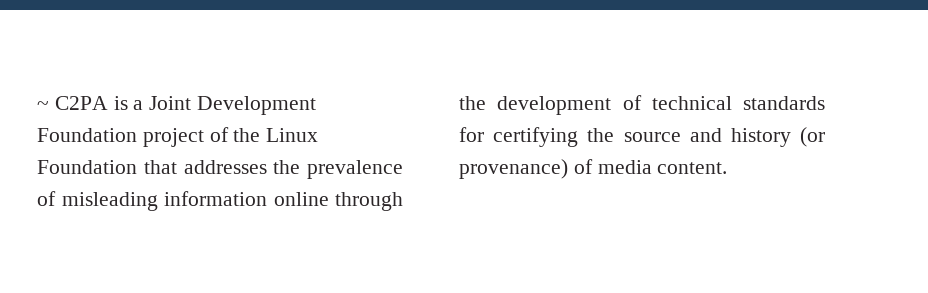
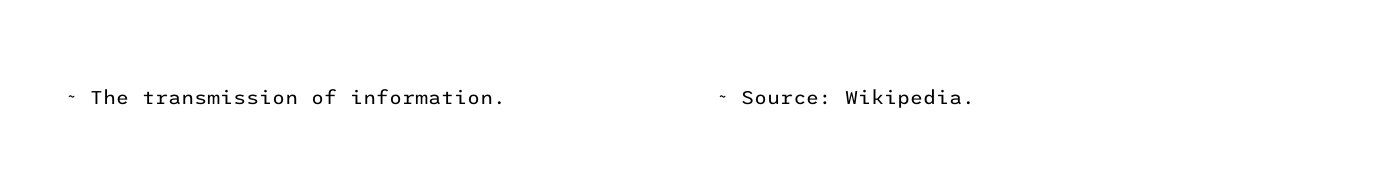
[37,96,317,115] [37,127,319,147] [37,160,403,179] [37,191,403,211] [459,95,825,115] [459,127,825,147] [459,159,728,179] ~ C2PA is a Joint Development Foundation project of the Linux Foundation that addresses the prevalence of misleading information online through the development of technical standards for certifying the source and history (or provenance) of media content. -> [64,89,506,105] [715,89,975,108] ~ The transmission of information. // ~ Source: Wikipedia.

